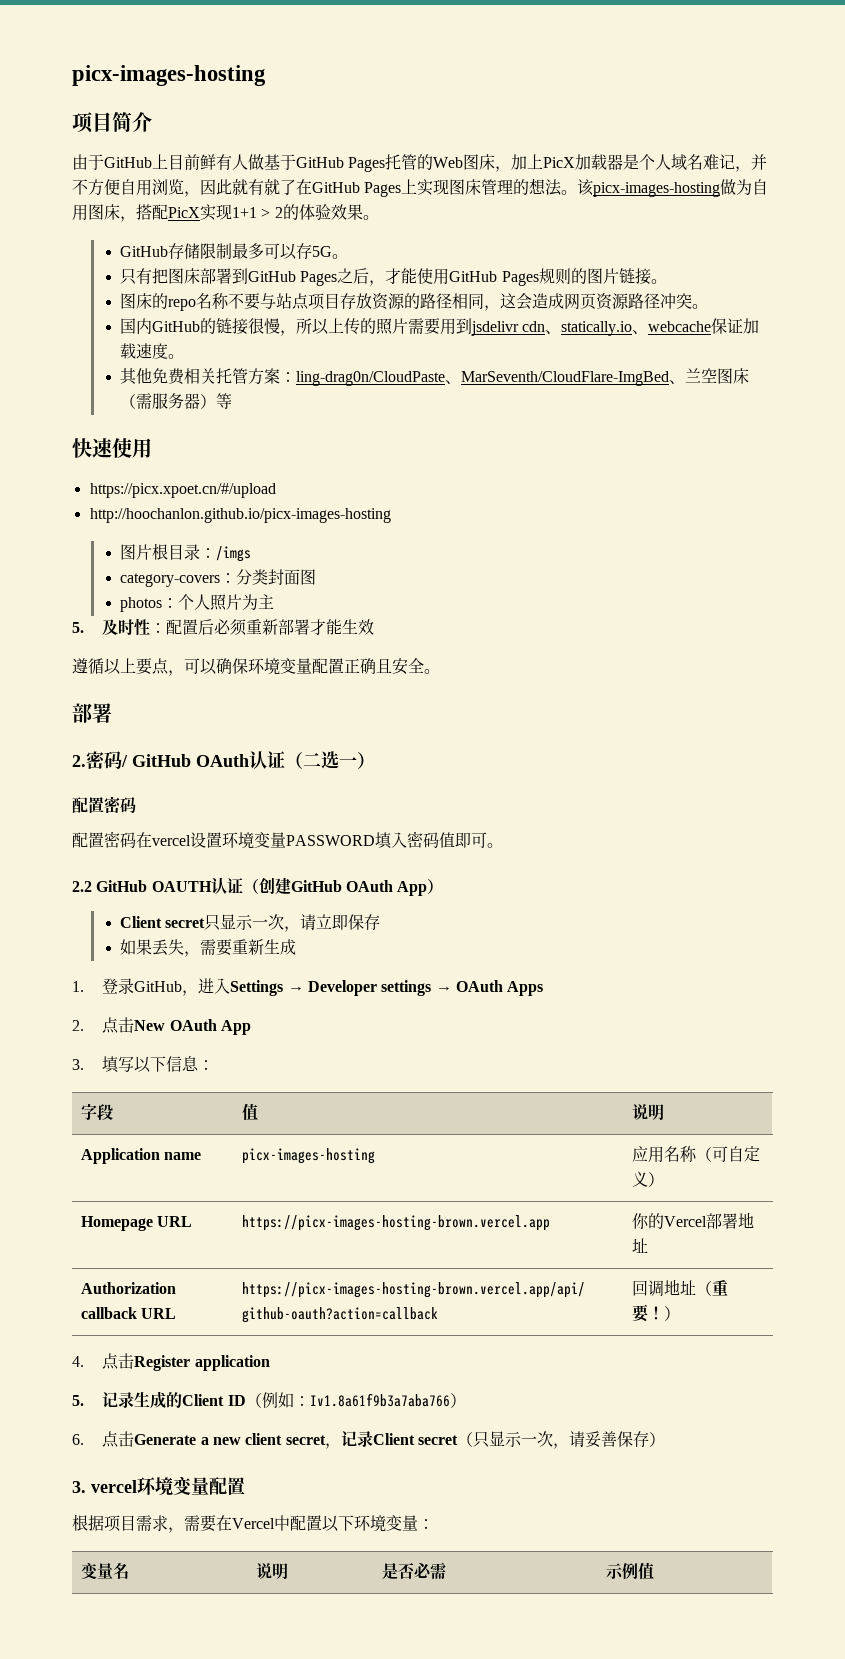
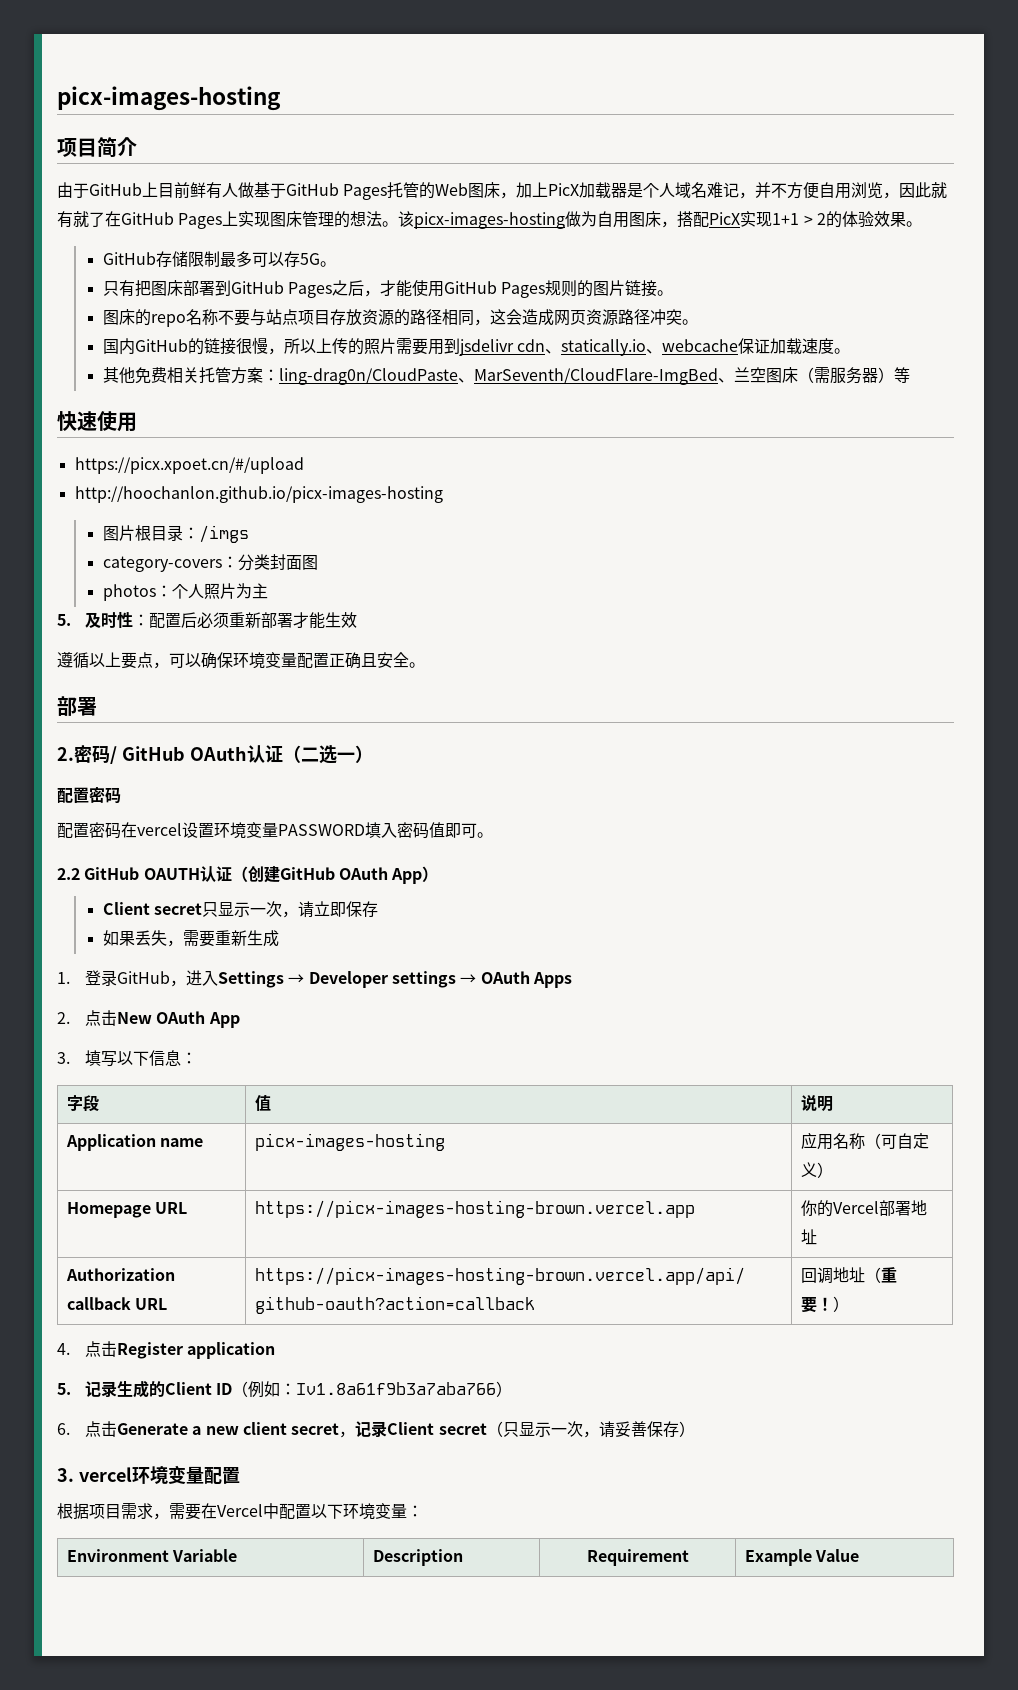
[80,1562,129,1580] [255,1563,288,1579] [381,1562,446,1579] [605,1562,654,1580] 变量名 | 说明 | 是否必需 | 示例值 -> [67,1549,238,1562] [373,1549,464,1566] [586,1549,689,1566] [745,1549,860,1566] Environment Variable | Description | Requirement | Example Value

